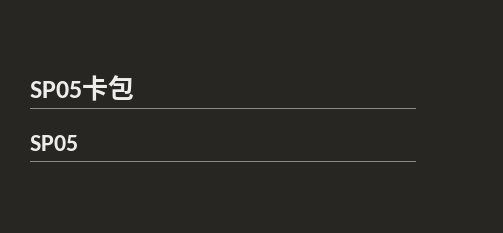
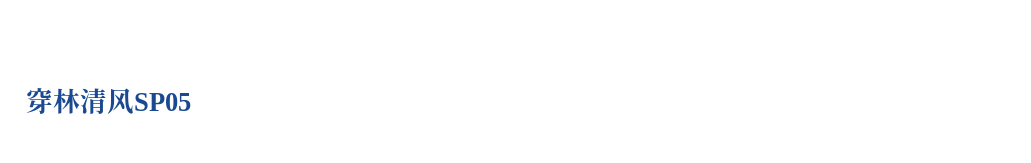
[30,75,134,101] SP05卡包 // -> [26,88,134,115] 穿林清风

